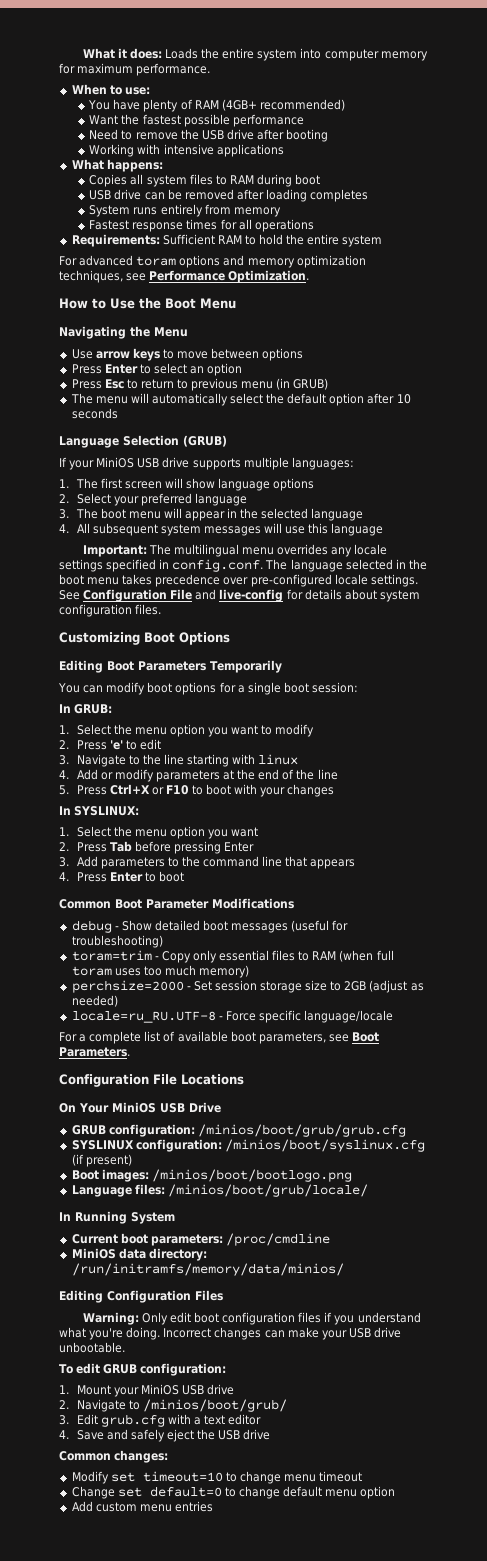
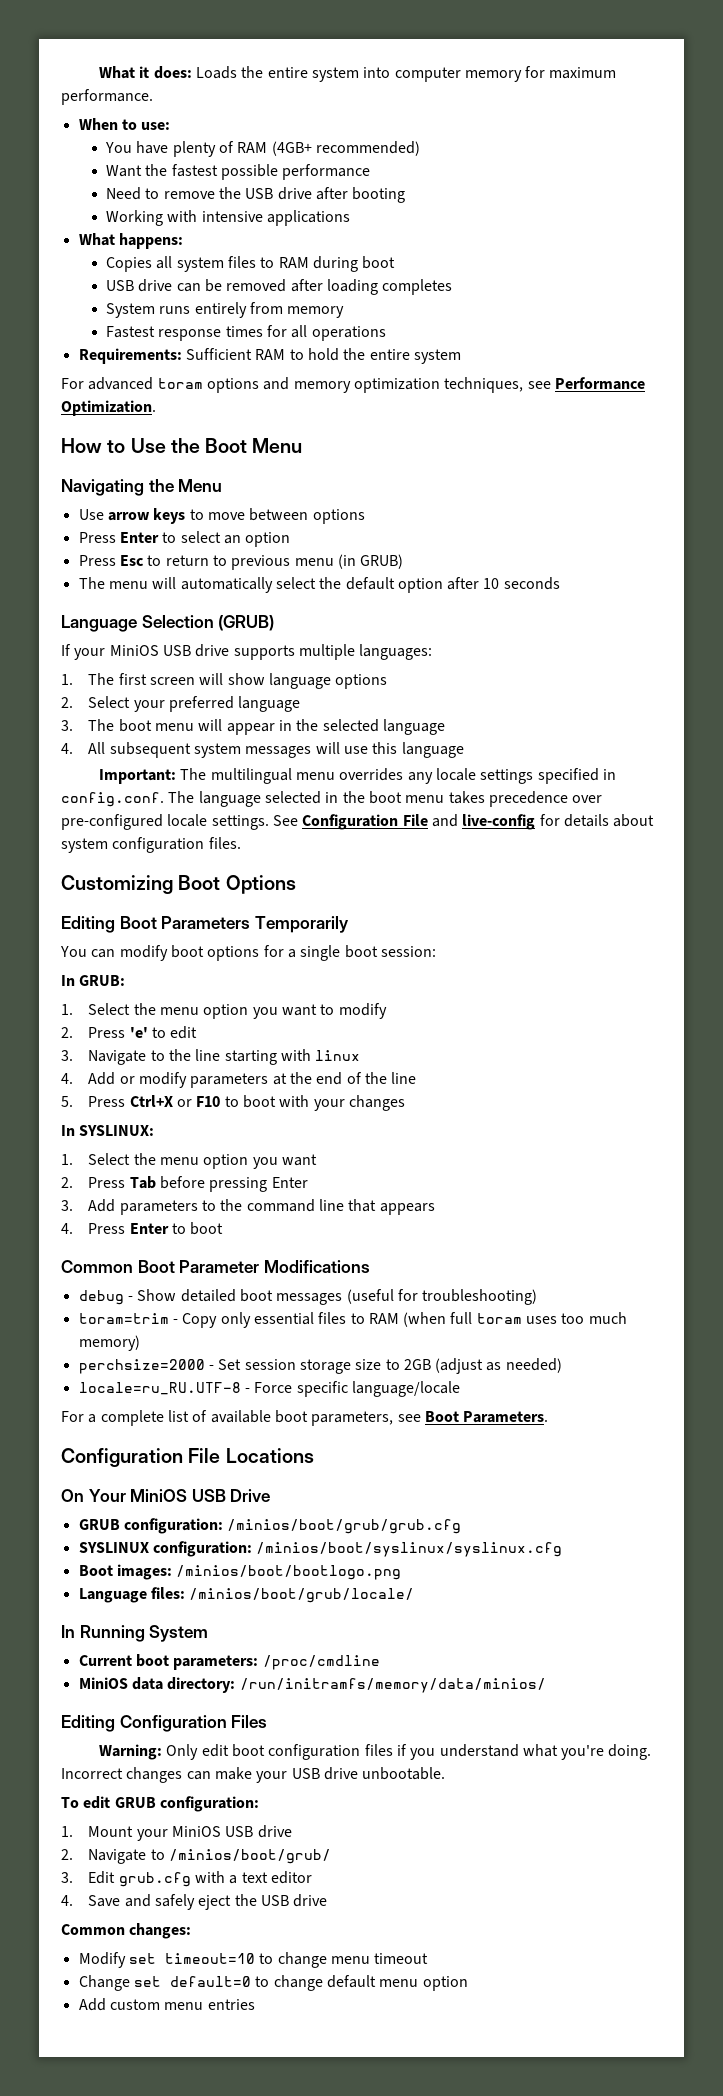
[224,1139,425,1152] [71,1154,132,1167] /minios/boot/syslinux.cfg (if present) -> [256,1542,563,1557] /minios/boot/syslinux/syslinux.cfg

